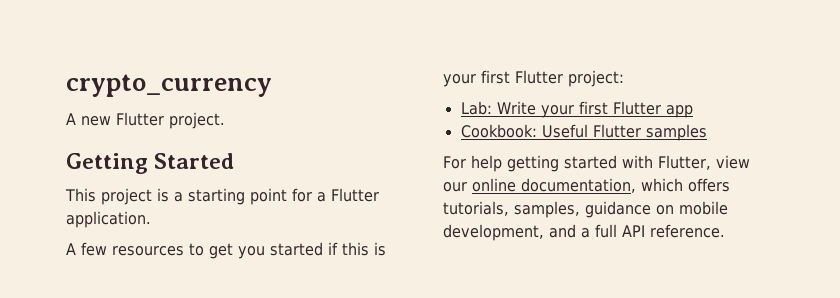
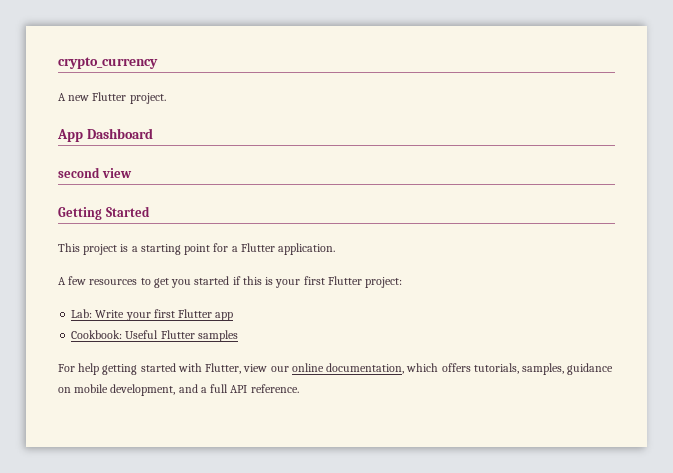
(225, 120) none -> [57,128,153,142] [58,167,132,178] // App Dashboard // second view

